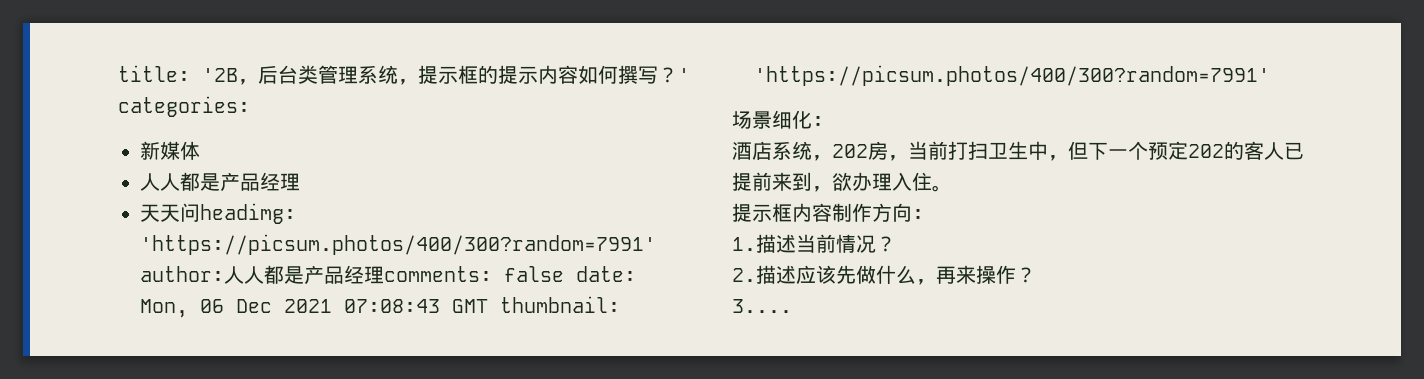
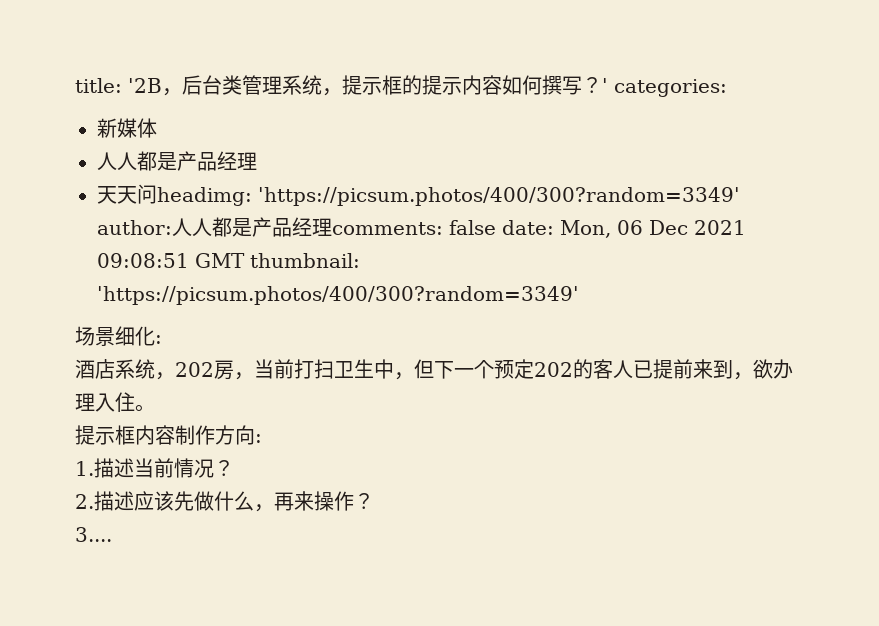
[140,234,656,255] 'https://picsum.photos/400/300?random=7991' -> [258,187,740,206] 'https://picsum.photos/400/300?random=3349'
[344,299,440,313] 07:08:43 -> [97,253,189,268] 09:08:51
[754,65,1270,86] 'https://picsum.photos/400/300?random=7991' -> [97,286,579,305] 'https://picsum.photos/400/300?random=3349'

